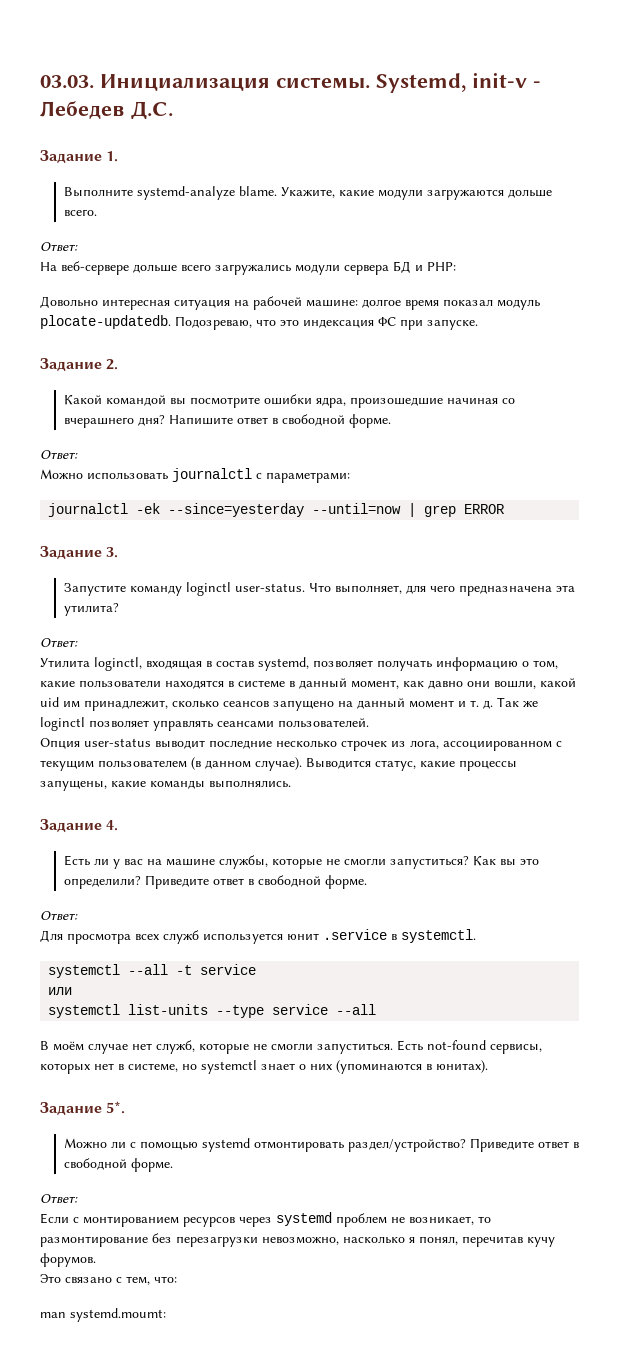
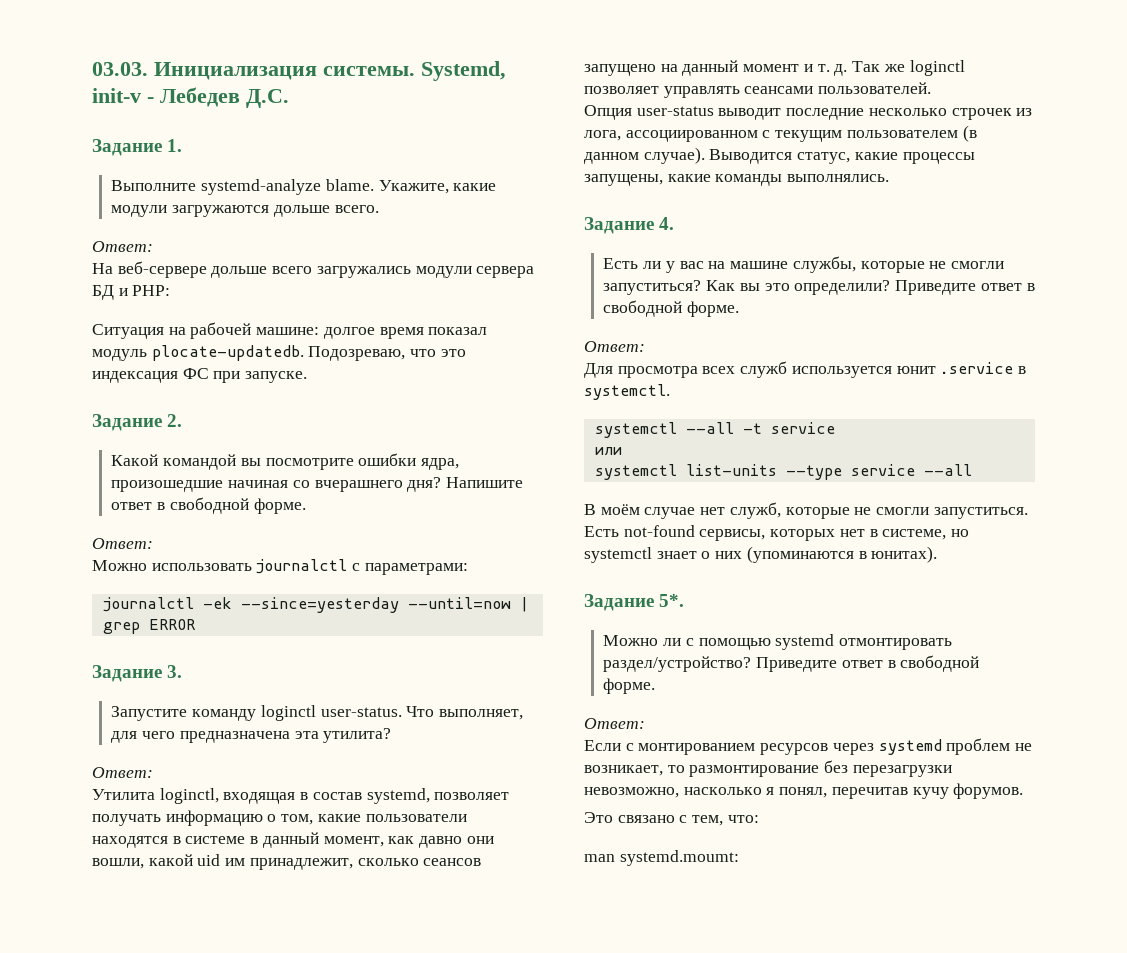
[40,296,230,310] Довольно интересная ситуация -> [92,324,164,339] Ситуация

